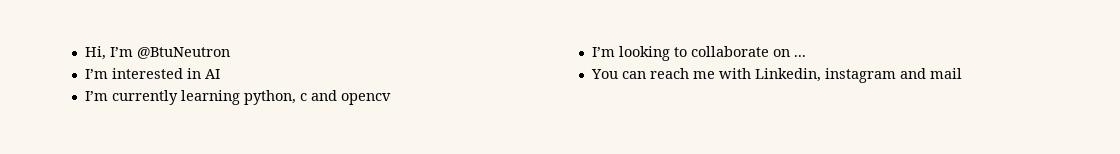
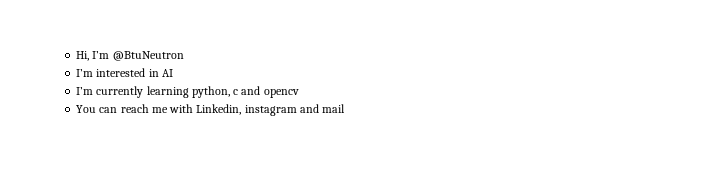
[591,46,806,61] // I’m looking to collaborate on ... -> (299, 93) none

